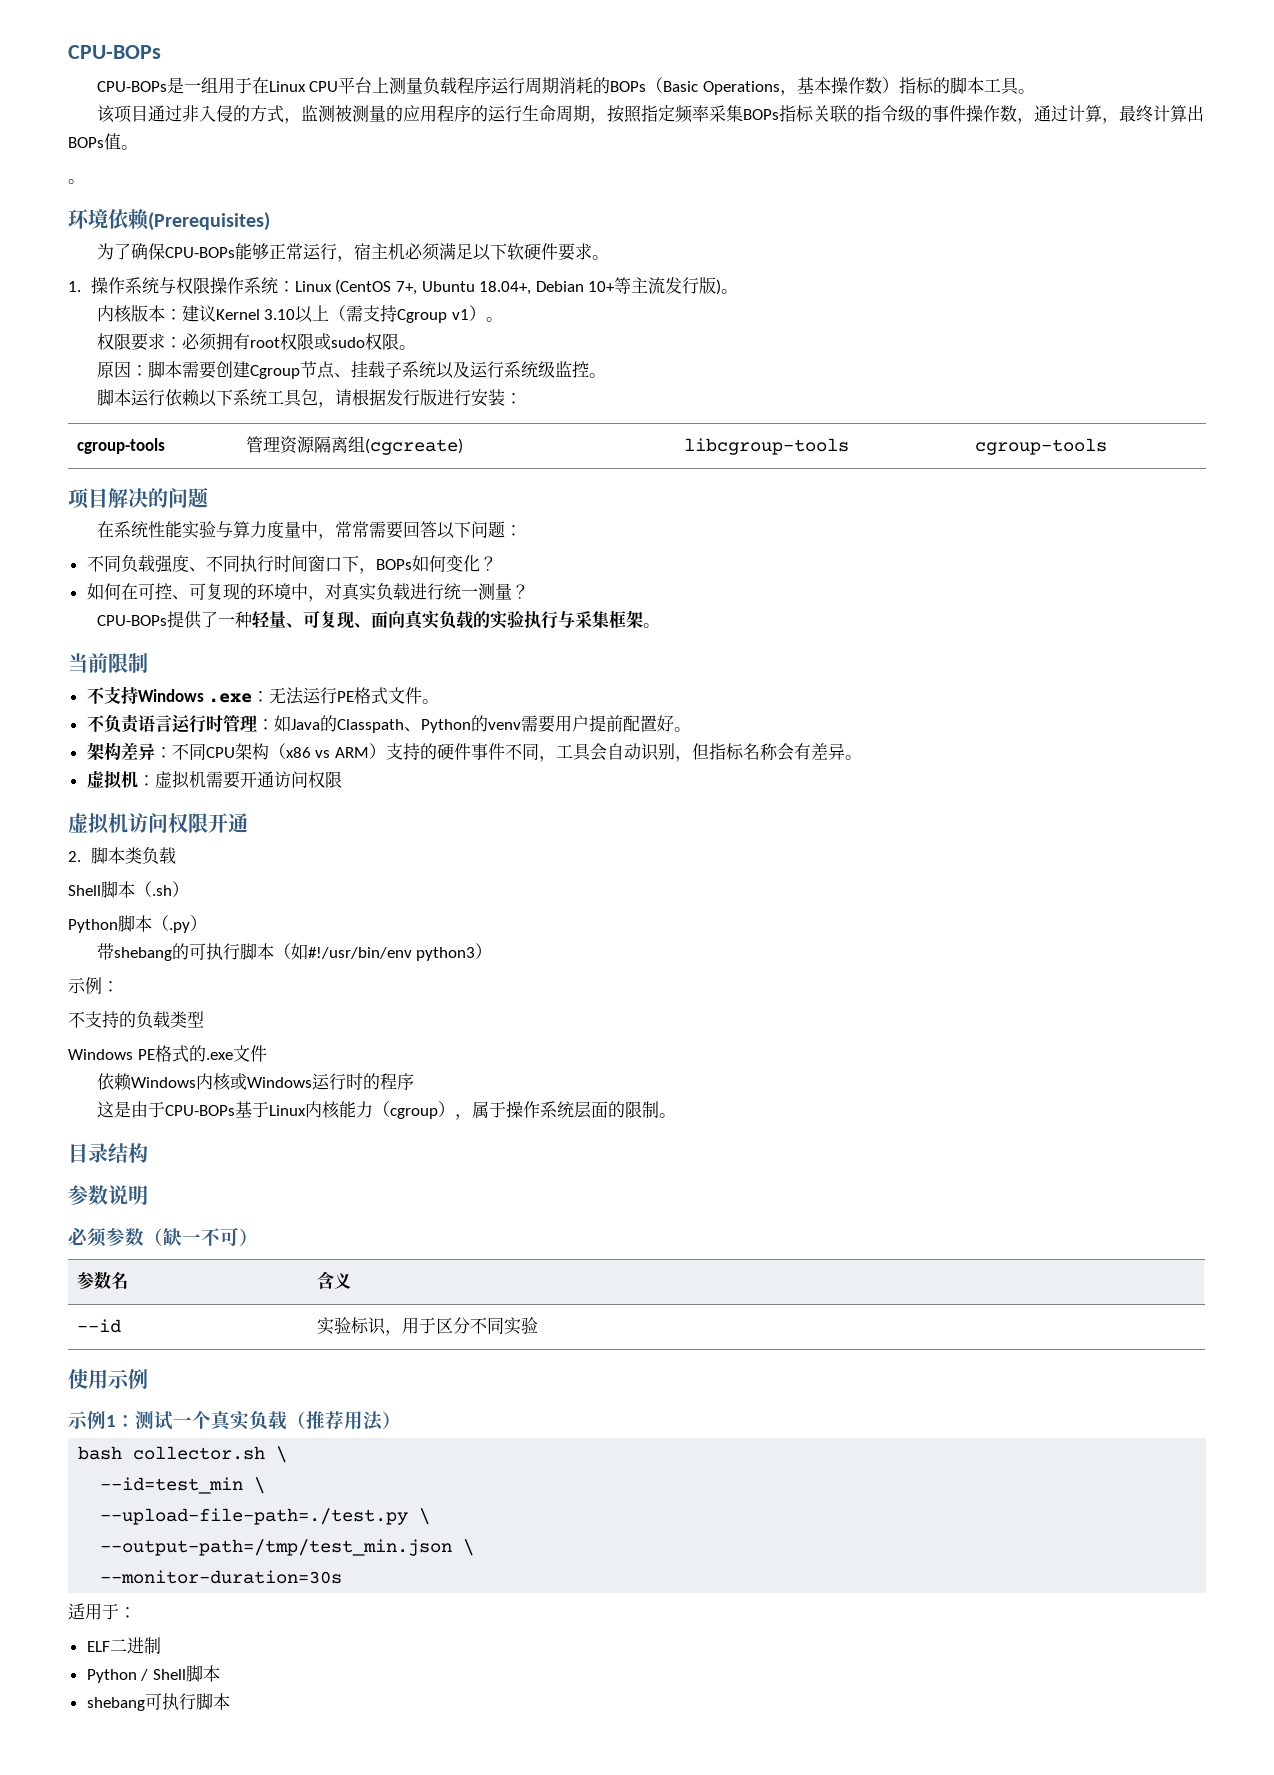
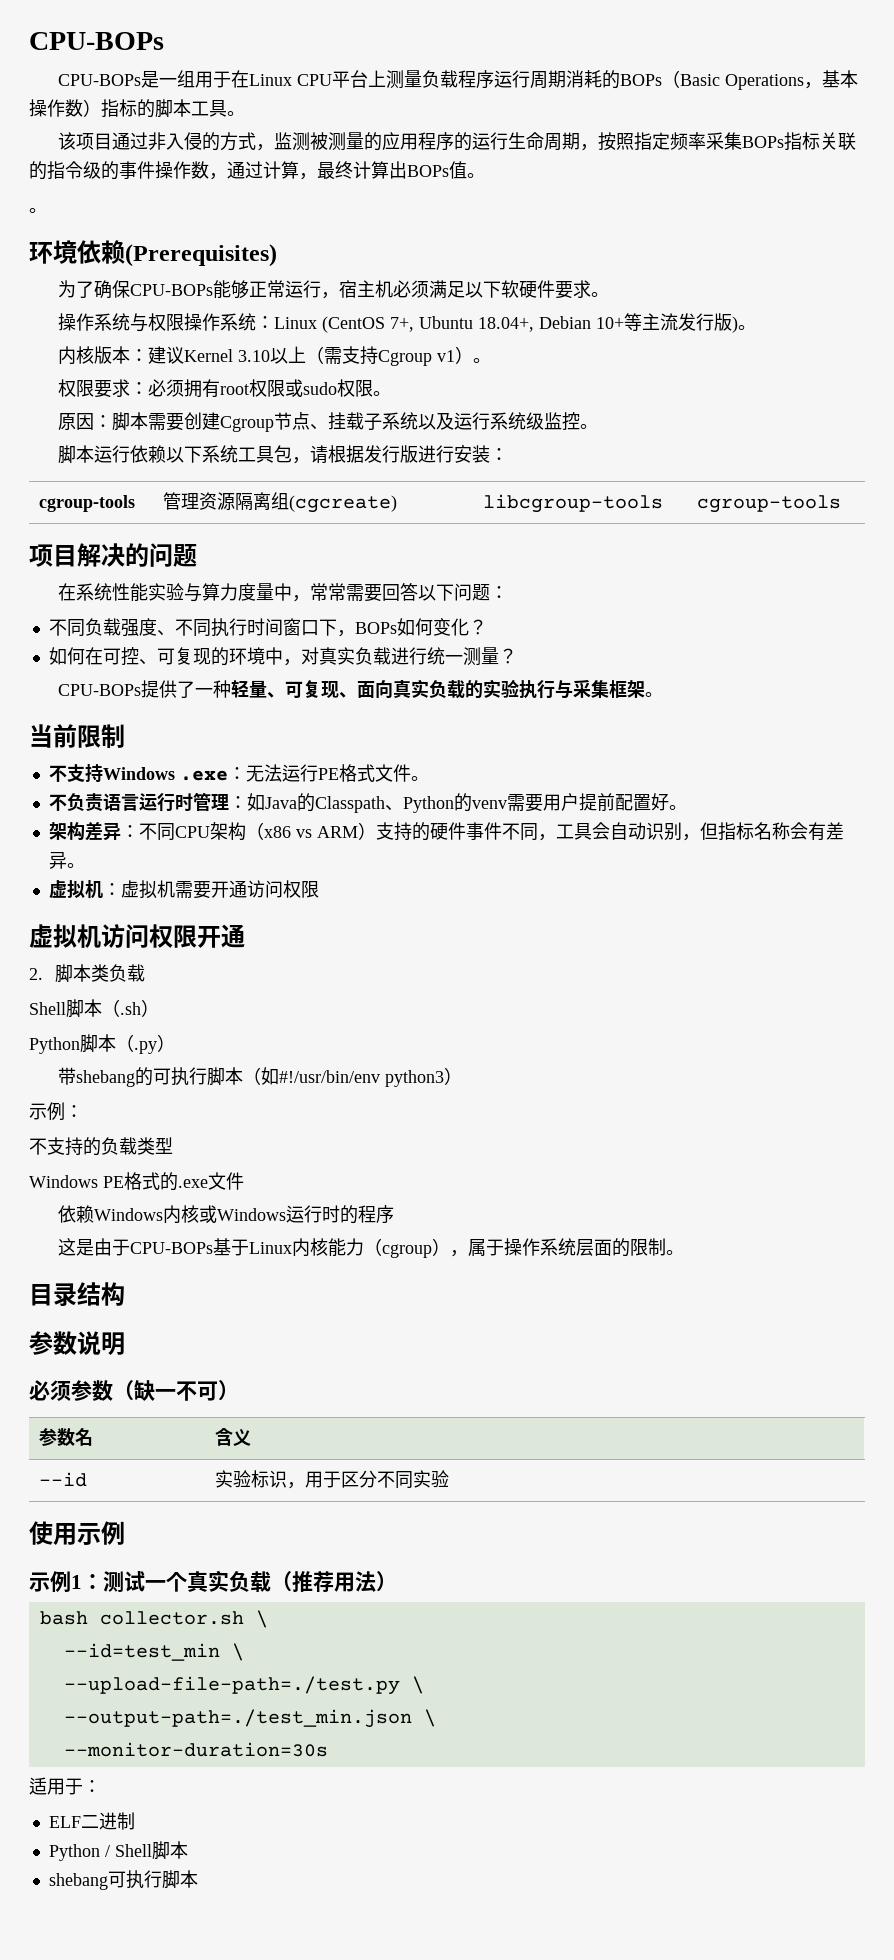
[68,281,81,292] 1. -> (610, 294) none
[100,1539,453,1556] --output-path=/tmp/test_min.json -> [63,1709,412,1728] --output-path=./test_min.json

